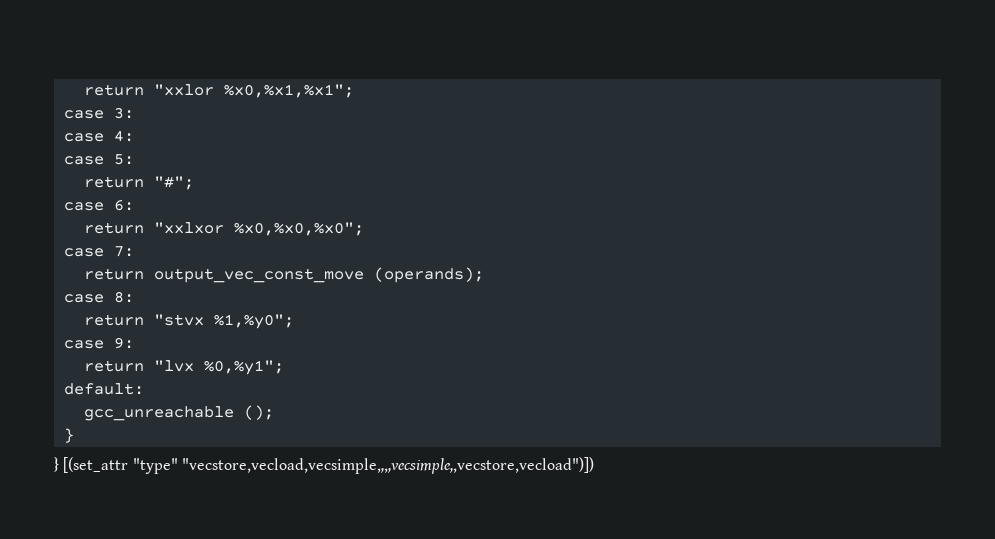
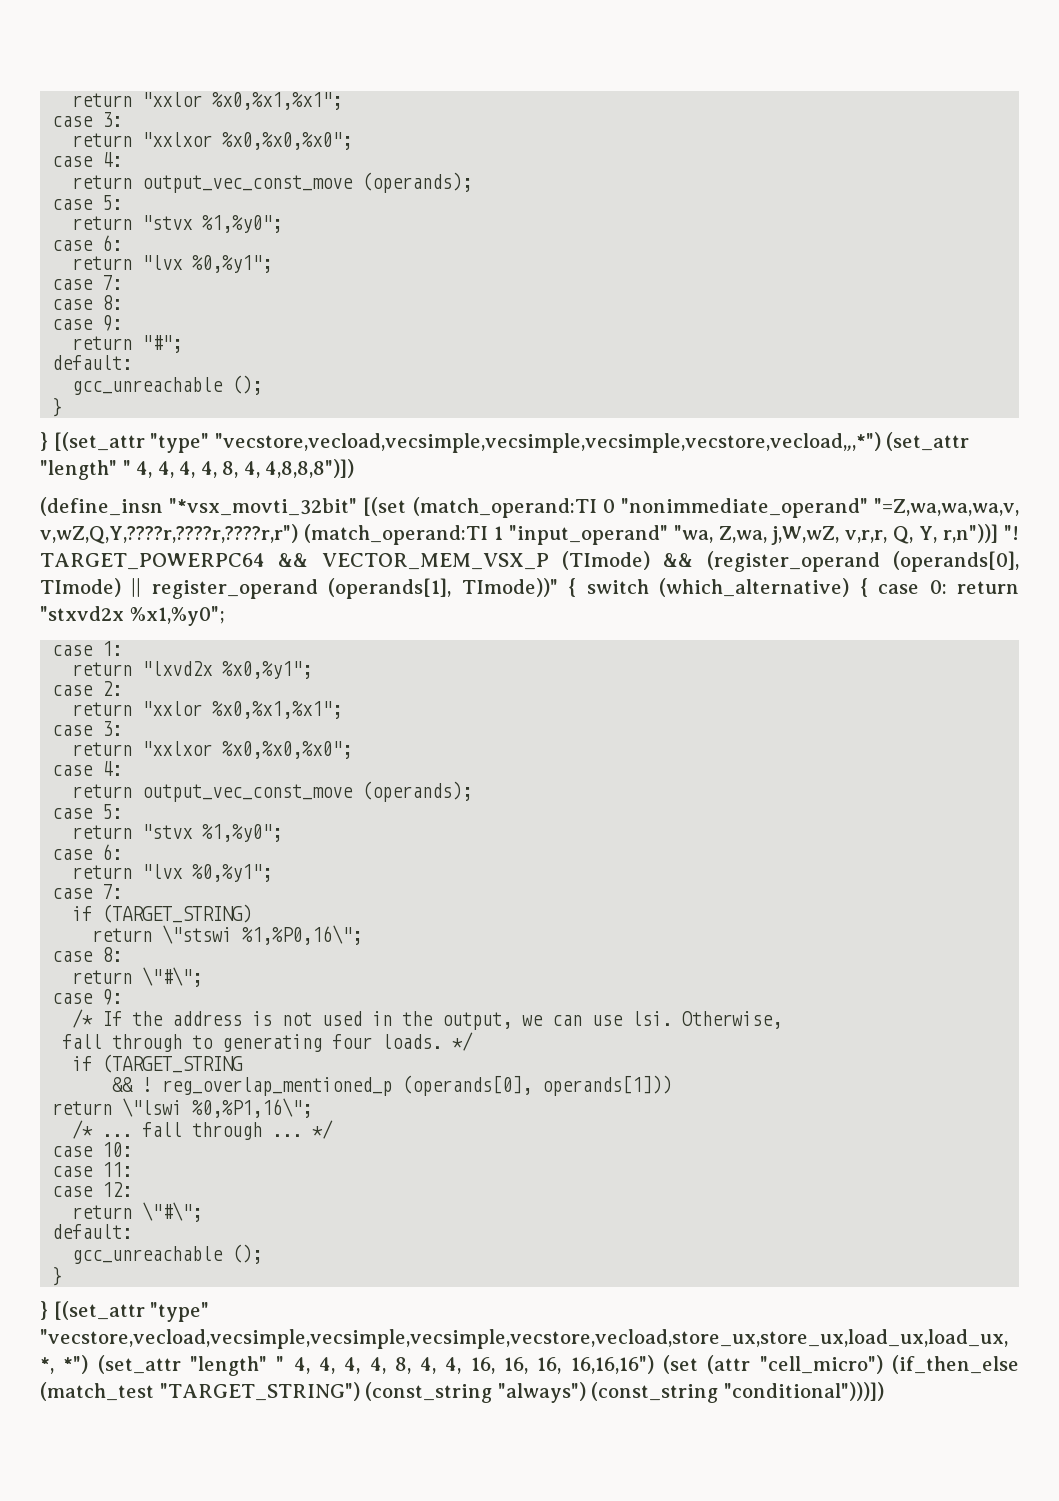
[83,84,354,98] [63,107,134,119] [63,130,134,142] [63,154,134,165] [83,176,194,190] [63,199,134,211] [83,222,364,236] [63,246,134,257] [83,267,484,283] [63,291,134,303] [83,314,294,329] [63,337,134,349] [83,360,284,375] [63,383,144,395] [83,405,274,421] [63,428,74,443] [54,457,594,474] return "xxlor %x0,%x1,%x1"; // case 3: // case 4: // case 5: // return "#"; // case 6: // return "xxlxor %x0,%x0,%x0"; // case 7: // return output_vec_const_move (operands); // case 8: // return "stvx %1,%y0"; // case 9: // return "lvx %0,%y1"; // default: // gcc_unreachable (); // } // } [(set_attr "type" "vecstore,vecload,vecsimple,,,,vecsimple,,vecstore,vecload")]) -> [72,92,343,110] [52,112,123,127] [72,132,353,150] [52,152,123,167] [72,172,473,193] [52,195,123,210] [72,215,283,233] [52,235,123,251] [72,255,273,273] [52,275,123,290] [52,295,123,310] [52,315,123,331] [72,335,183,353] [52,355,133,370] [72,375,263,395] [52,397,63,417] [40,432,970,453] [40,459,355,480] [40,497,1019,518] [40,524,1019,545] [40,551,1019,572] [40,578,1020,599] [40,606,225,626] [52,641,123,656] [72,661,313,679] [52,681,123,696] [72,701,343,719] [52,721,123,736] [72,741,353,759] [52,761,123,776] [72,781,473,802] [52,804,123,819] [72,824,283,842] [52,844,123,860] [72,864,273,882] [52,884,123,899] [72,904,253,923] [92,925,363,945] [52,947,123,962] [72,967,203,987] [52,989,123,1005] [72,1009,783,1030] [62,1032,474,1052] [72,1054,244,1073] [112,1075,673,1096] [52,1098,313,1118] [72,1120,334,1140] [52,1142,133,1157] [52,1162,133,1177] [52,1182,133,1197] [72,1202,203,1222] [52,1224,133,1239] [72,1244,263,1264] [52,1266,63,1286] [40,1301,210,1322] [40,1329,1008,1349] [40,1355,1019,1376] [40,1382,884,1403] return "xxlor %x0,%x1,%x1"; // case 3: // return "xxlxor %x0,%x0,%x0"; // case 4: // return output_vec_const_move (operands); // case 5: // return "stvx %1,%y0"; // case 6: // return "lvx %0,%y1"; // case 7: // case 8: // case 9: // return "#"; // default: // gcc_unreachable (); // } // } [(set_attr "type" "vecstore,vecload,vecsimple,vecsimple,vecsimple,vecstore,vecload,,,*") (set_attr "length" " 4, 4, 4, 4, 8, 4, 4,8,8,8")]) // (define_insn "*vsx_movti_32bit" [(set (match_operand:TI 0 "nonimmediate_operand" "=Z,wa,wa,wa,v, v,wZ,Q,Y,????r,????r,????r,r") (match_operand:TI 1 "input_operand" "wa, Z,wa, j,W,wZ, v,r,r, Q, Y, r,n"))] "! TARGET_POWERPC64 && VECTOR_MEM_VSX_P (TImode) && (register_operand (operands[0], TImode) || register_operand (operands[1], TImode))" { switch (which_alternative) { case 0: return "stxvd2x %x1,%y0"; // case 1: // return "lxvd2x %x0,%y1"; // case 2: // return "xxlor %x0,%x1,%x1"; // case 3: // return "xxlxor %x0,%x0,%x0"; // case 4: // return output_vec_const_move (operands); // case 5: // return "stvx %1,%y0"; // case 6: // return "lvx %0,%y1"; // case 7: // if (TARGET_STRING) // return \"stswi %1,%P0,16\"; // case 8: // return \"#\"; // case 9: // /* If the address is not used in the output, we can use lsi. Otherwise, // fall through to generating four loads. */ // if (TARGET_STRING // && ! reg_overlap_mentioned_p (operands[0], operands[1])) // return \"lswi %0,%P1,16\"; // /* ... fall through ... */ // case 10: // case 11: // case 12: // return \"#\"; // default: // gcc_unreachable (); // } // } [(set_attr "type" "vecstore,vecload,vecsimple,vecsimple,vecsimple,vecstore,vecload,store_ux,store_ux,load_ux,load_ux, *, *") (set_attr "length" " 4, 4, 4, 4, 8, 4, 4, 16, 16, 16, 16,16,16") (set (attr "cell_micro") (if_then_else (match_test "TARGET_STRING") (const_string "always") (const_string "conditional")))])

